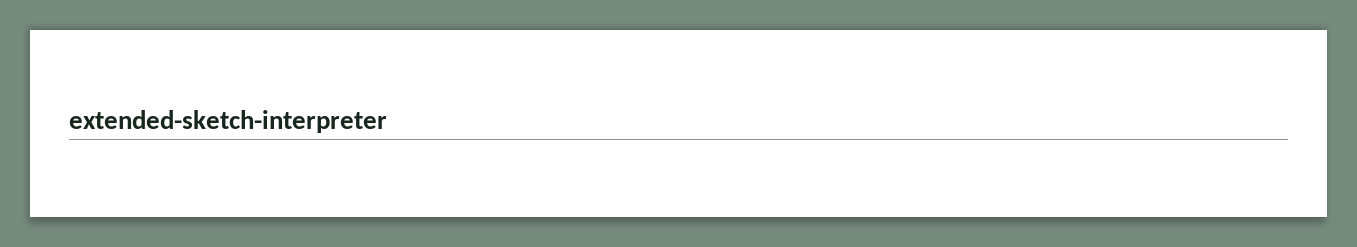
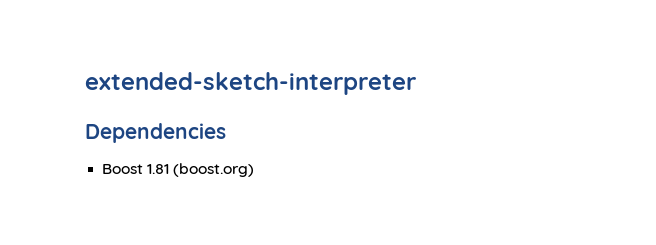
(387, 121) none -> [85,123,226,143] [102,163,255,177] // Dependencies // Boost 1.81 (boost.org)

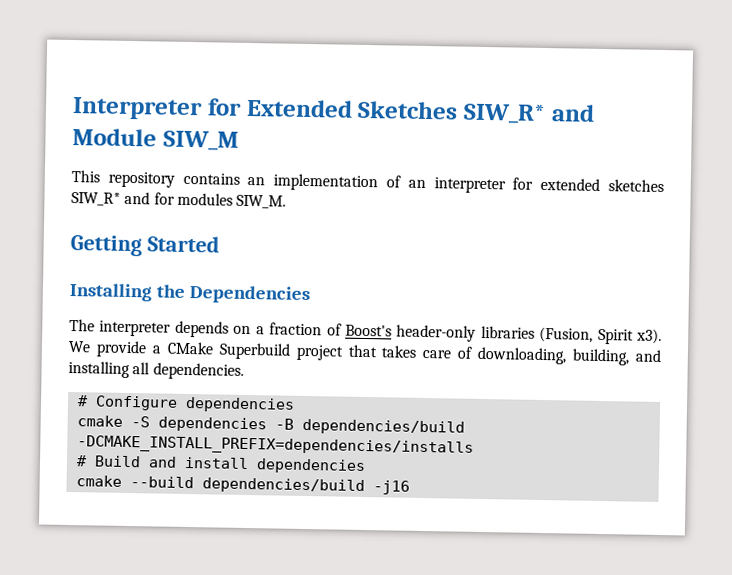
[85,72,416,95] [85,123,226,143] [102,163,255,177] extended-sketch-interpreter // Dependencies // Boost 1.81 (boost.org) -> [72,97,595,125] [72,128,239,151] [71,170,664,194] [71,191,287,209] [70,234,220,257] [69,282,310,305] [69,318,662,345] [68,340,661,366] [68,360,244,380] [76,395,295,413] [76,415,465,436] [76,435,474,457] [75,455,366,475] [75,475,410,495] Interpreter for Extended Sketches SIW_R* and Module SIW_M // This repository contains an implementation of an interpreter for extended sketches SIW_R* and for modules SIW_M. // Getting Started // Installing the Dependencies // The interpreter depends on a fraction of Boost's header-only libraries (Fusion, Spirit x3). We provide a CMake Superbuild project that takes care of downloading, building, and installing all dependencies. // # Configure dependencies // cmake -S dependencies -B dependencies/build -DCMAKE_INSTALL_PREFIX=dependencies/installs // # Build and install dependencies // cmake --build dependencies/build -j16

